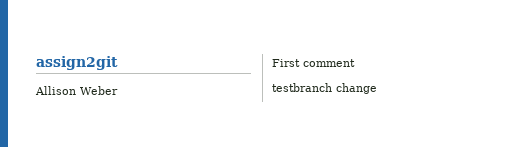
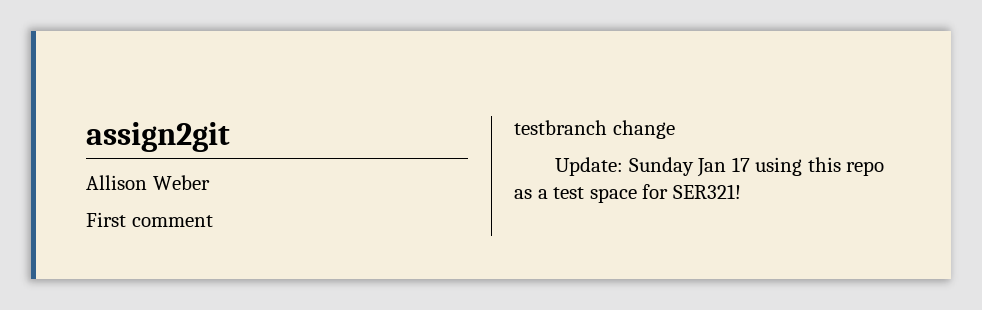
(377, 88) none -> [555,157,885,177] [514,184,741,203] // Update: Sunday Jan 17 using this repo as a test space for SER321!

